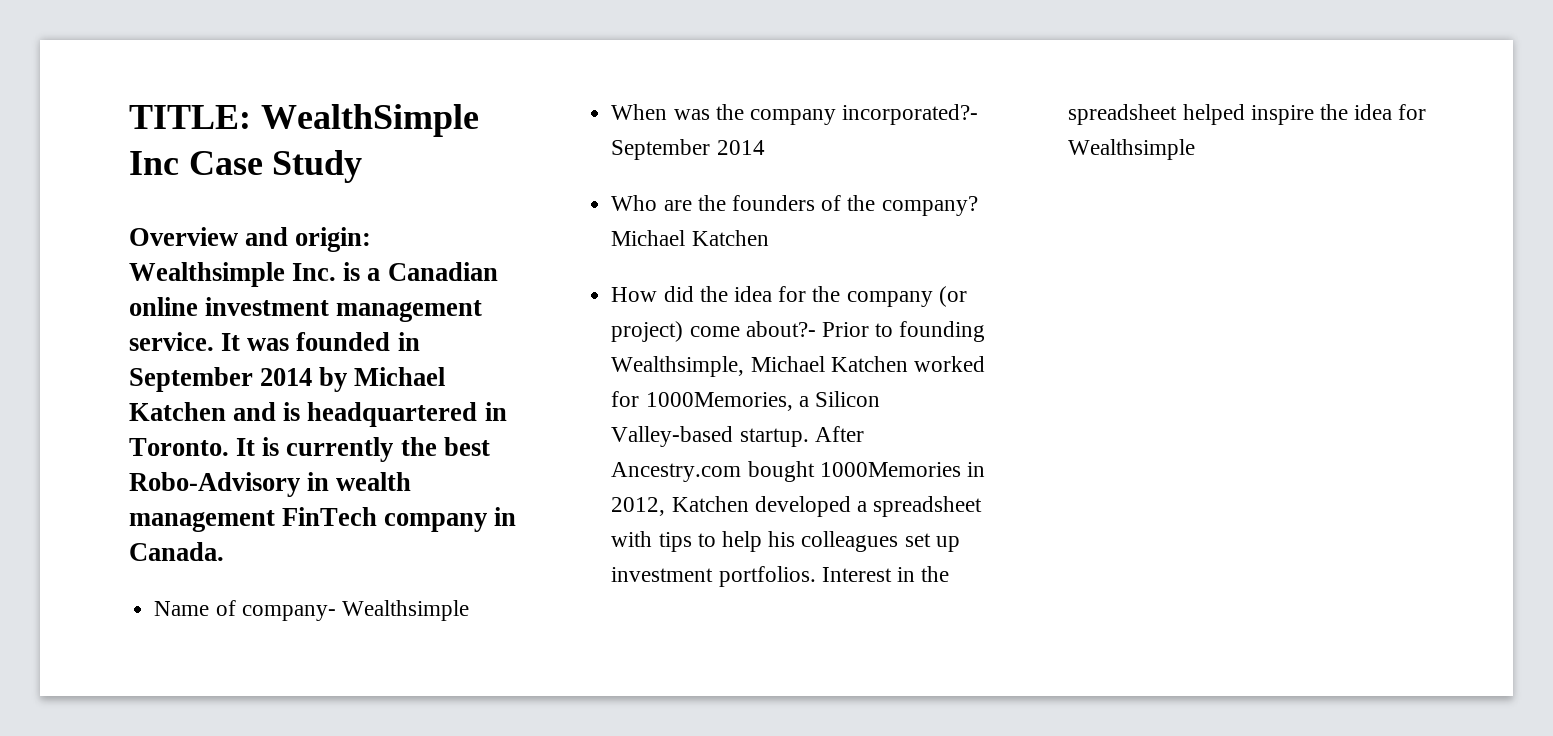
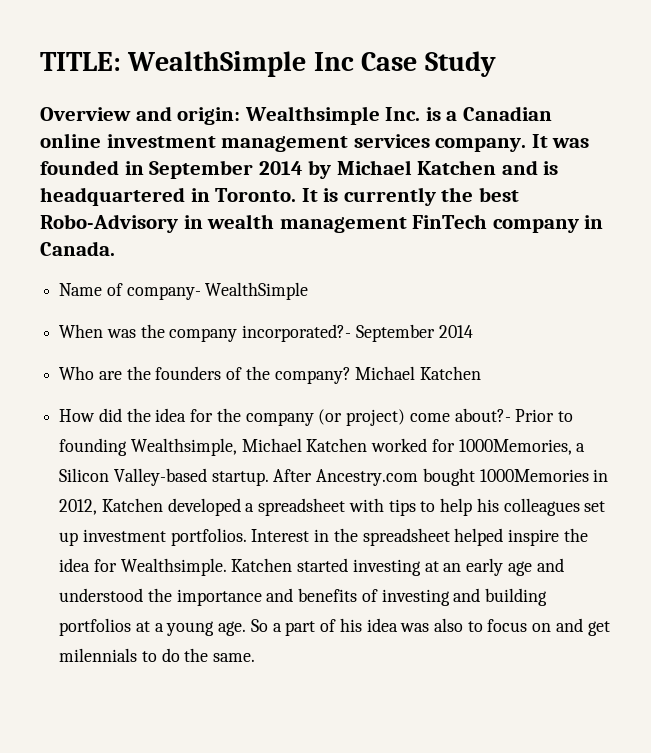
[129,332,214,351] service. -> [353,134,527,152] services company.
[341,600,469,621] Wealthsimple -> [205,282,309,300] WealthSimple
[1068,139,1196,160] Wealthsimple -> [120,558,564,576] [59,588,548,606] [59,618,610,636] [59,648,256,662] Wealthsimple. Katchen started investing at an early age and understood the importance and benefits of investing and building portfolios at a young age. So a part of his idea was also to focus on and get milennials to do the same.

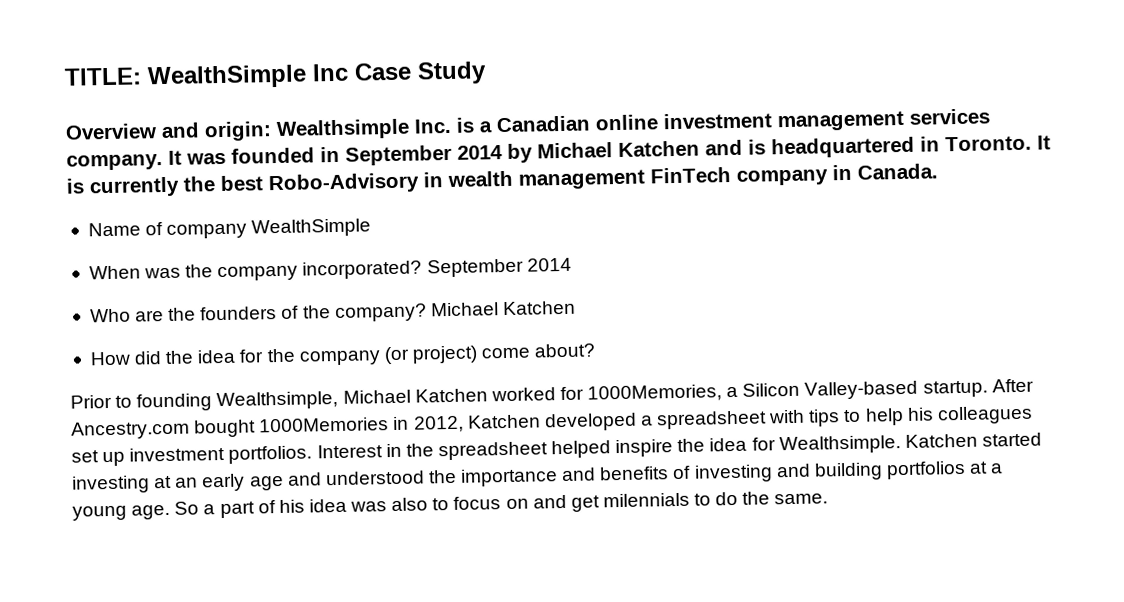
[126,286,201,300] company- -> [166,223,248,239] company
[242,324,352,342] incorporated?- -> [302,260,423,280] incorporated?
[454,408,511,422] about?- -> [534,343,596,358] about? //

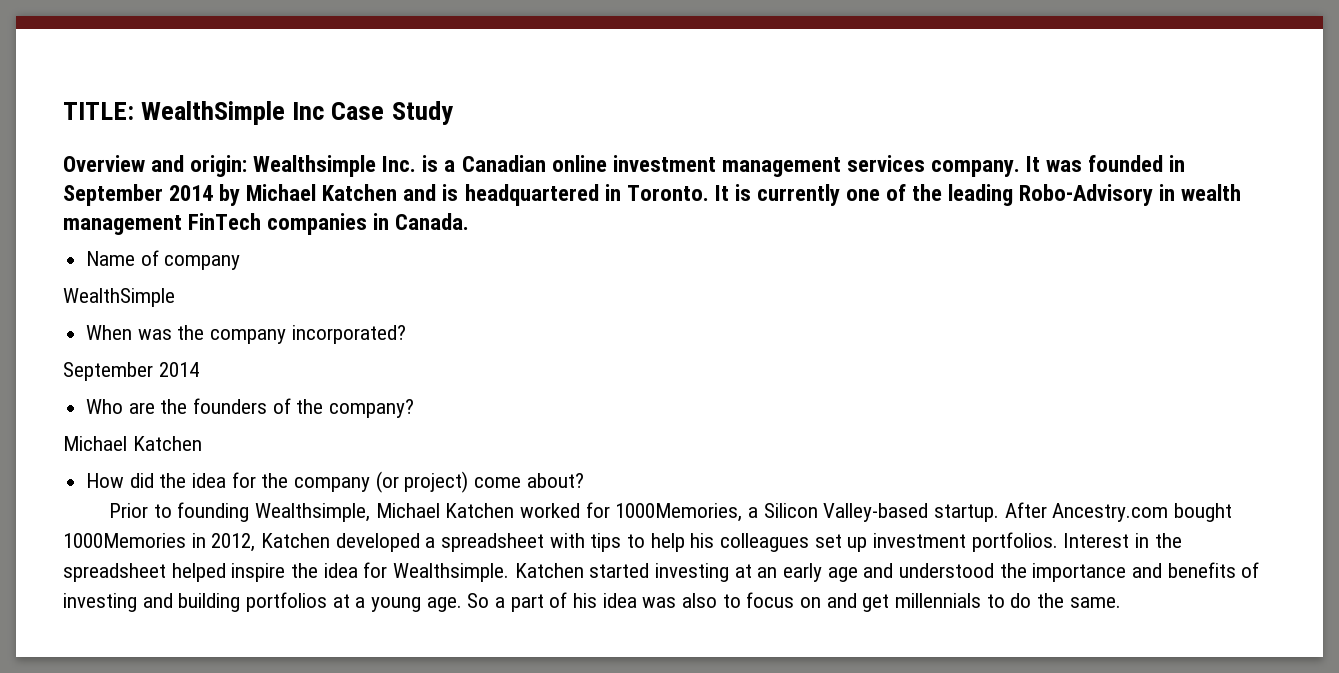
[183,175,264,192] the best -> [845,184,1014,206] one of the leading
[736,169,828,186] company -> [267,213,368,235] companies
(248, 231) none -> (241, 262) //
(423, 270) none -> (406, 334) //
(427, 313) none -> (415, 408) //
[602,492,690,508] milennials -> [895,593,982,608] millennials

